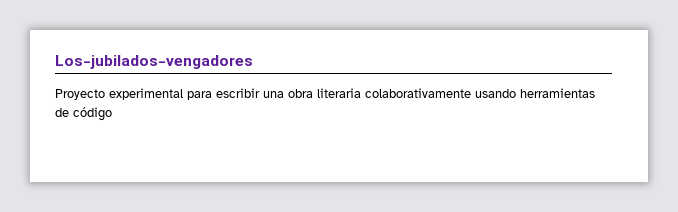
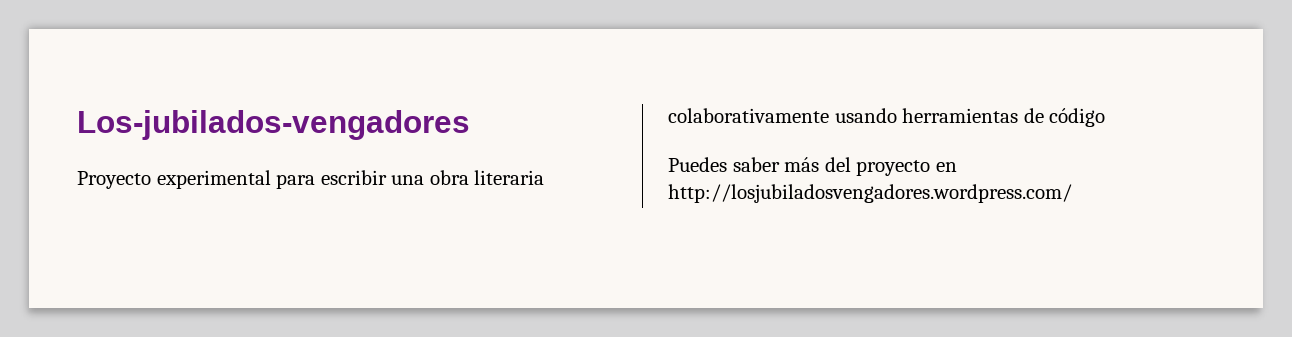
(112, 114) none -> [668,157,957,176] [668,184,1072,203] // Puedes saber más del proyecto en http://losjubiladosvengadores.wordpress.com/

